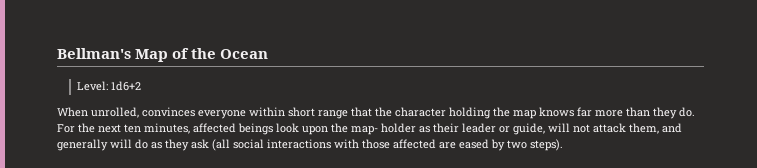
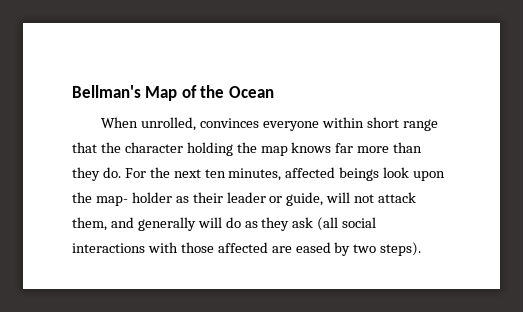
[76,81,141,91] // Level: 1d6+2 -> (274, 92) none

